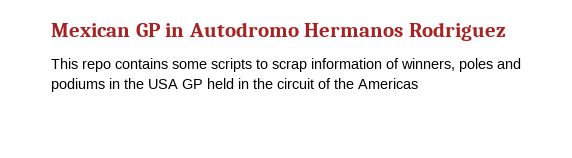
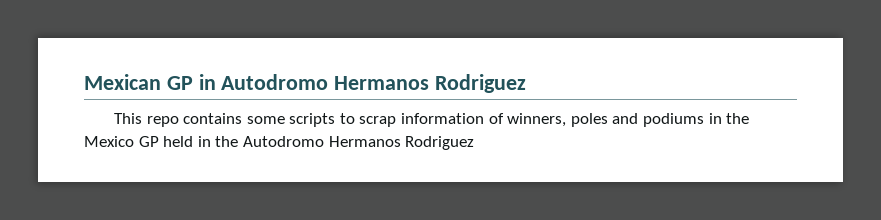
[148,79,178,89] USA -> [84,136,134,147] Mexico
[277,78,418,89] circuit of the Americas -> [242,136,475,150] Autodromo Hermanos Rodriguez

